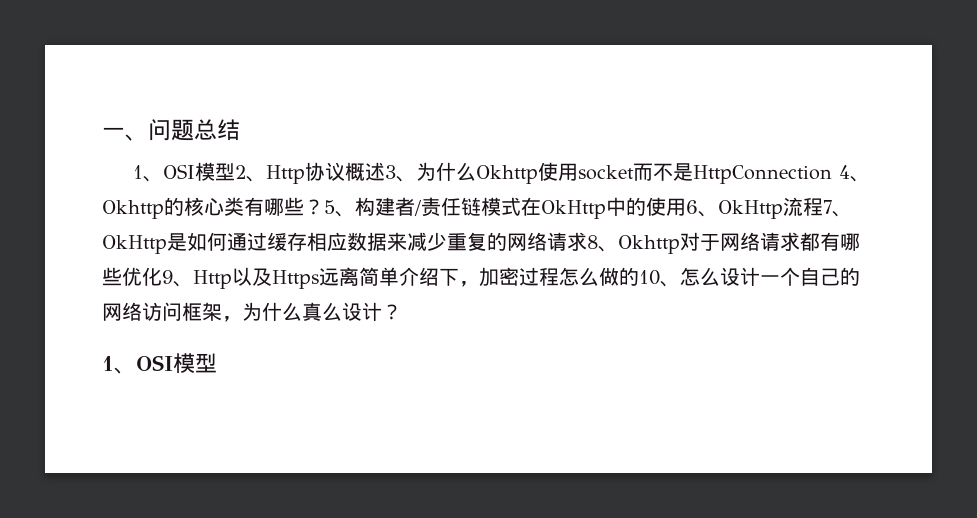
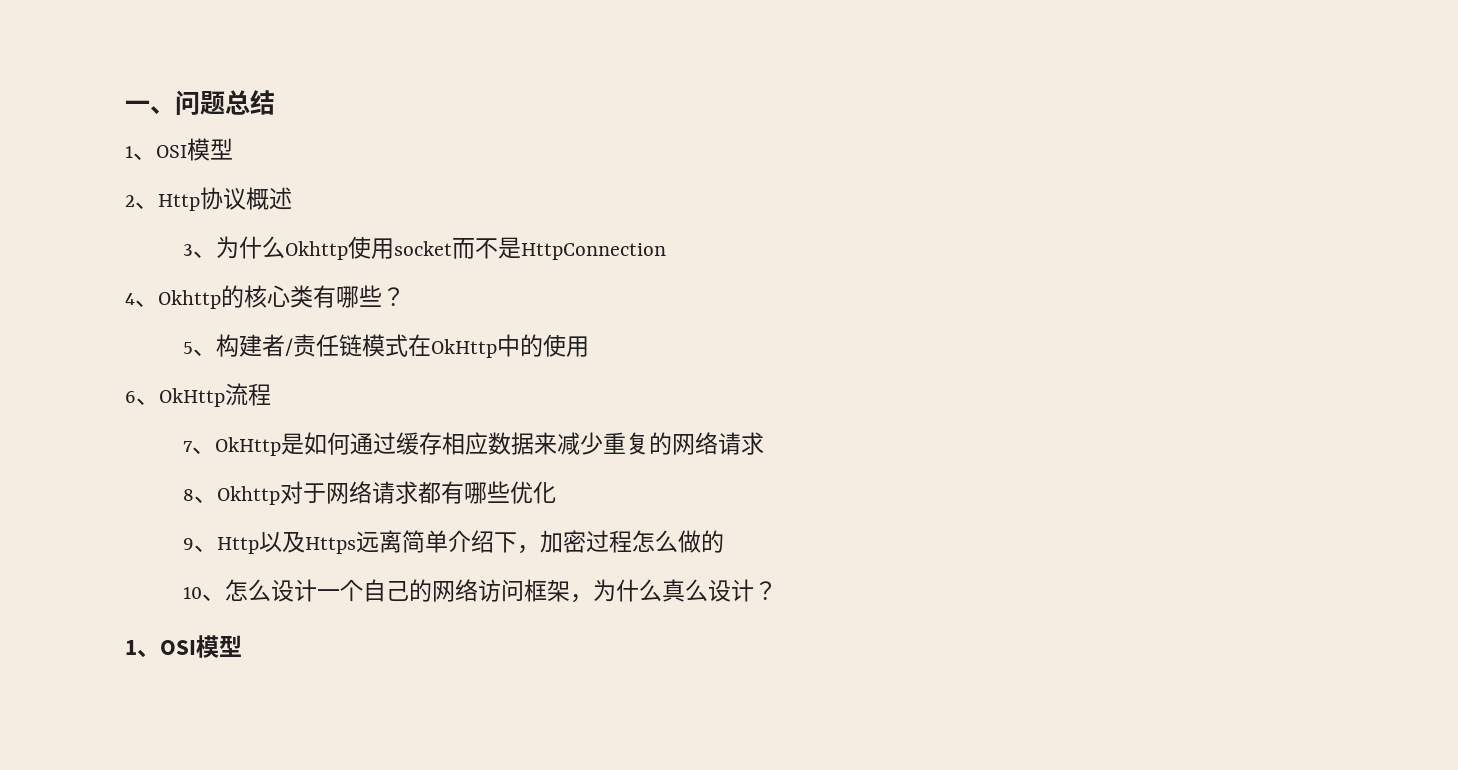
(235, 172) none -> (233, 149) //
(385, 171) none -> (292, 198) //
(832, 174) none -> (666, 251) //
(324, 207) none -> (405, 296) //
(686, 207) none -> (589, 346) //
(823, 206) none -> (271, 394) //
(587, 241) none -> (764, 443) //
(162, 276) none -> (556, 492) //
(639, 276) none -> (724, 541) //

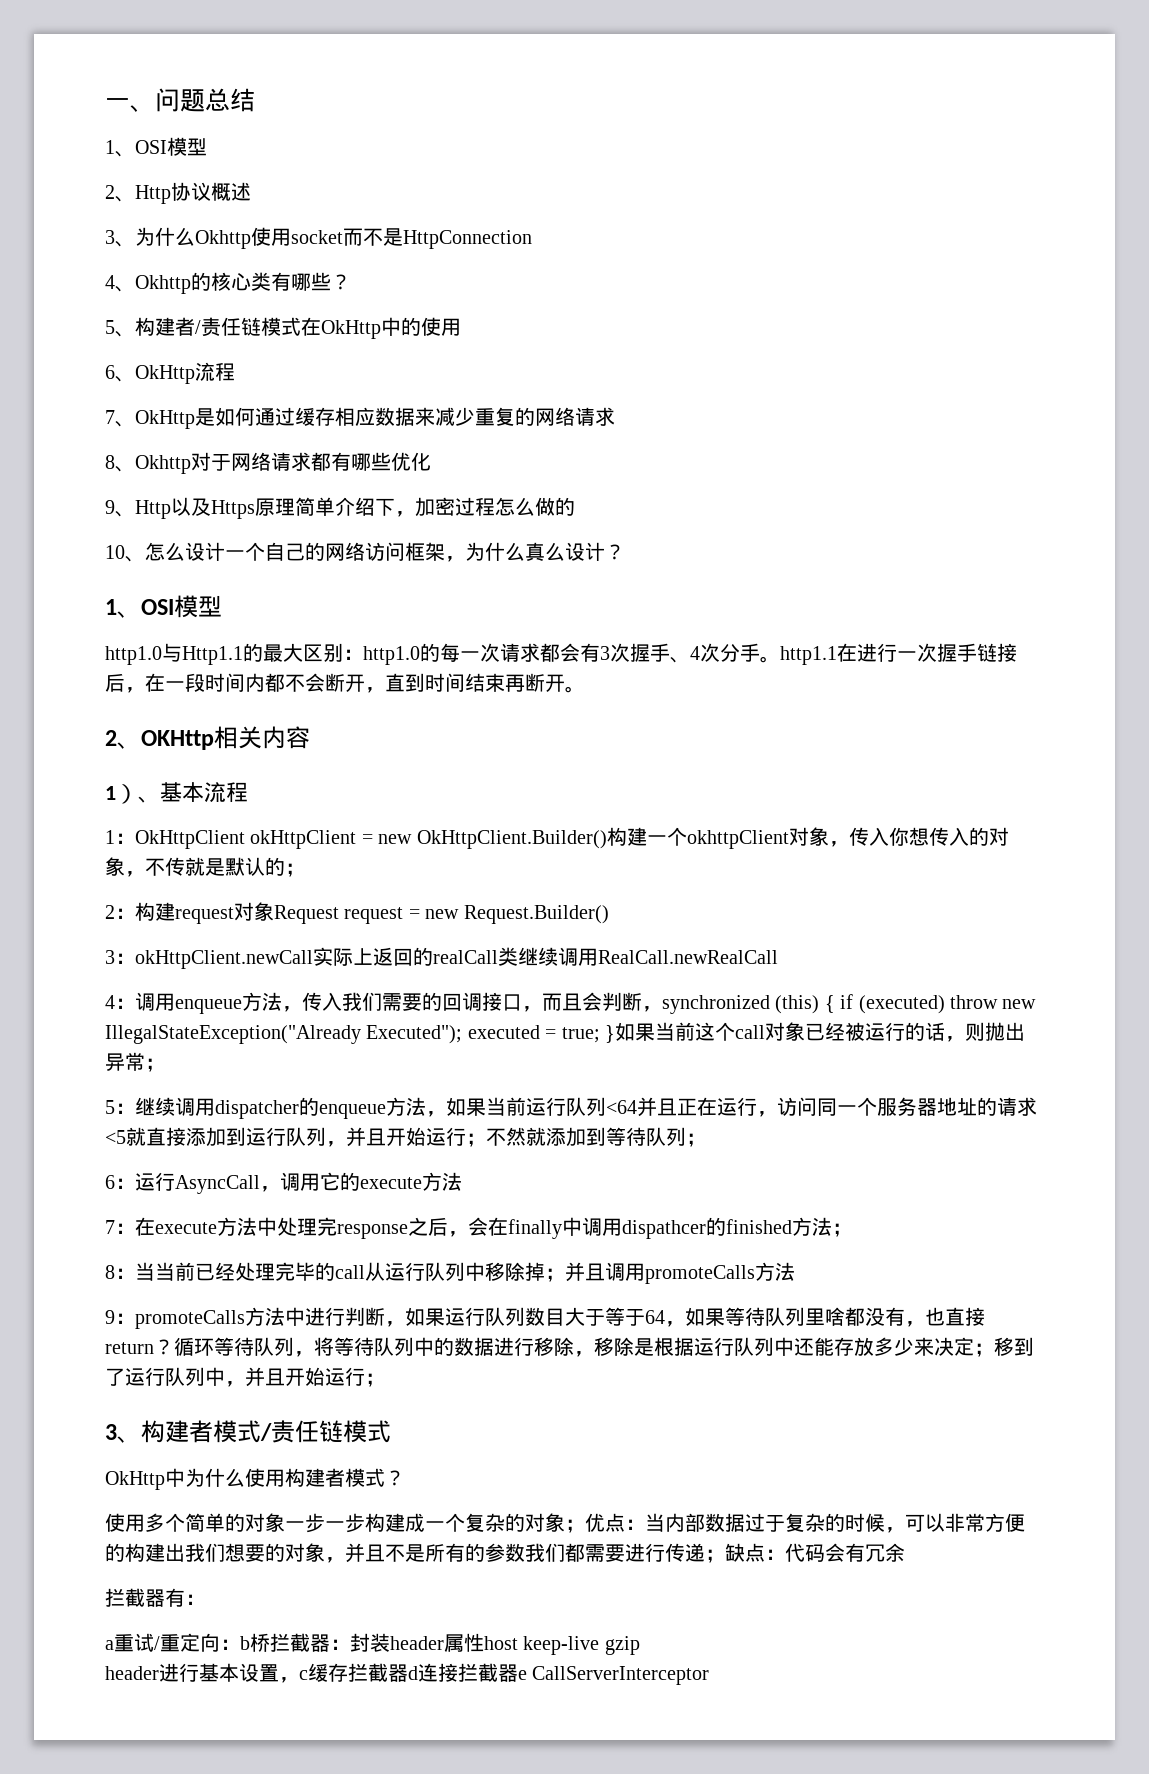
[355,530,402,553] 远离 -> [255,498,295,516] 原理
(242, 646) none -> [105,643,1017,665] [105,673,585,693] [105,726,310,750] [105,782,248,804] [105,827,1009,849] [105,857,305,877] [105,902,609,924] [105,947,778,969] [105,992,1037,1014] [105,1022,1025,1044] [105,1052,165,1072] [105,1097,1037,1119] [105,1127,706,1147] [105,1172,462,1194] [105,1217,852,1239] [105,1262,795,1284] [105,1307,985,1329] [105,1337,1034,1357] [105,1367,385,1387] [105,1420,391,1443] [105,1468,405,1490] [105,1513,1025,1533] [105,1543,905,1563] [105,1588,205,1607] [105,1633,640,1655] [105,1663,710,1685] // http1.0与Http1.1的最大区别：http1.0的每一次请求都会有3次握手、4次分手。http1.1在进行一次握手链接后，在一段时间内都不会断开，直到时间结束再断开。 // 2、OKHttp相关内容 // 1）、基本流程 // 1：OkHttpClient okHttpClient = new OkHttpClient.Builder()构建一个okhttpClient对象，传入你想传入的对象，不传就是默认的； // 2：构建request对象Request request = new Request.Builder() // 3：okHttpClient.newCall实际上返回的realCall类继续调用RealCall.newRealCall // 4：调用enqueue方法，传入我们需要的回调接口，而且会判断，synchronized (this) { if (executed) throw new IllegalStateException("Already Executed"); executed = true; }如果当前这个call对象已经被运行的话，则抛出异常； // 5：继续调用dispatcher的enqueue方法，如果当前运行队列<64并且正在运行，访问同一个服务器地址的请求<5就直接添加到运行队列，并且开始运行；不然就添加到等待队列； // 6：运行AsyncCall，调用它的execute方法 // 7：在execute方法中处理完response之后，会在finally中调用dispathcer的finished方法； // 8：当当前已经处理完毕的call从运行队列中移除掉；并且调用promoteCalls方法 // 9：promoteCalls方法中进行判断，如果运行队列数目大于等于64，如果等待队列里啥都没有，也直接return？循环等待队列，将等待队列中的数据进行移除，移除是根据运行队列中还能存放多少来决定；移到了运行队列中，并且开始运行； // 3、构建者模式/责任链模式 // OkHttp中为什么使用构建者模式？ // 使用多个简单的对象一步一步构建成一个复杂的对象；优点：当内部数据过于复杂的时候，可以非常方便的构建出我们想要的对象，并且不是所有的参数我们都需要进行传递；缺点：代码会有冗余 // 拦截器有： // a重试/重定向：b桥拦截器：封装header属性host keep-live gzip // header进行基本设置，c缓存拦截器d连接拦截器e CallServerInterceptor

